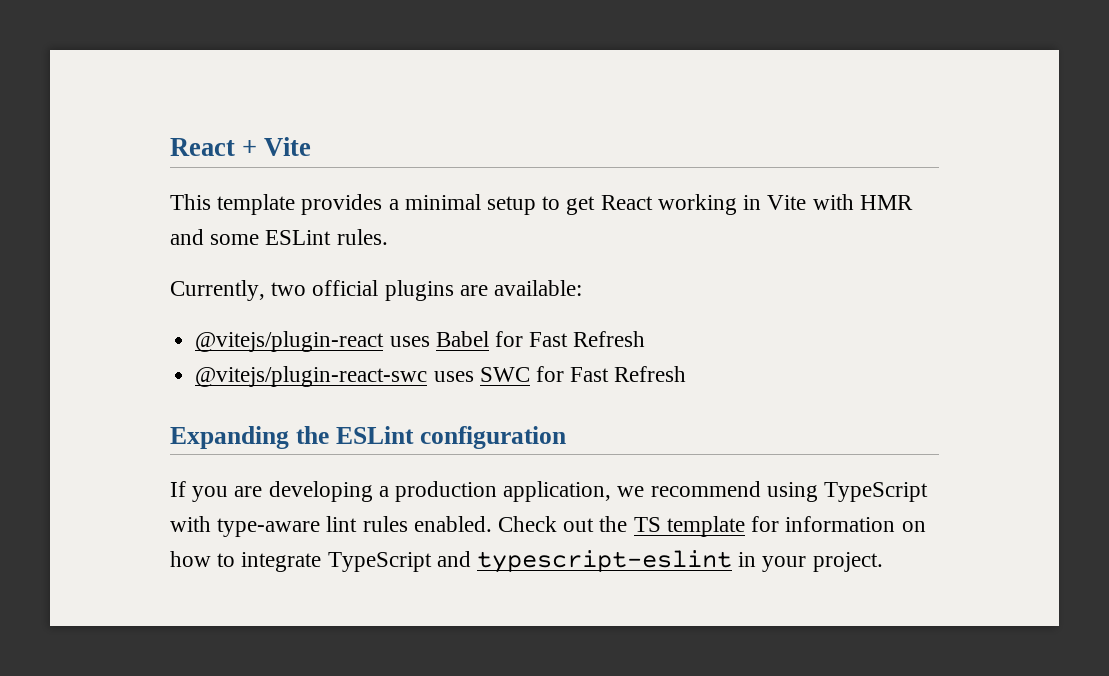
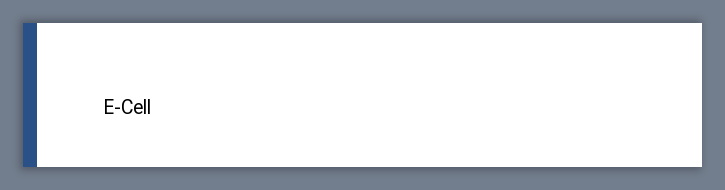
[170,137,312,156] [170,194,913,215] [170,229,388,245] [170,280,583,301] [195,331,646,352] [195,366,687,387] [170,426,566,449] [170,481,929,502] [170,516,926,537] [170,550,883,573] React + Vite // This template provides a minimal setup to get React working in Vite with HMR and some ESLint rules. // Currently, two official plugins are available: // @vitejs/plugin-react uses Babel for Fast Refresh // @vitejs/plugin-react-swc uses SWC for Fast Refresh // Expanding the ESLint configuration // If you are developing a production application, we recommend using TypeScript with type-aware lint rules enabled. Check out the TS template for information on how to integrate TypeScript and typescript-eslint in your project. -> [103,99,151,114] E-Cell

